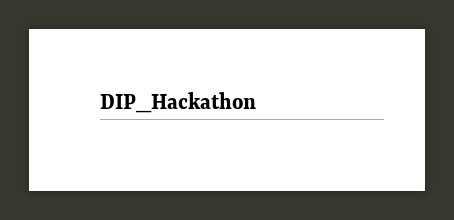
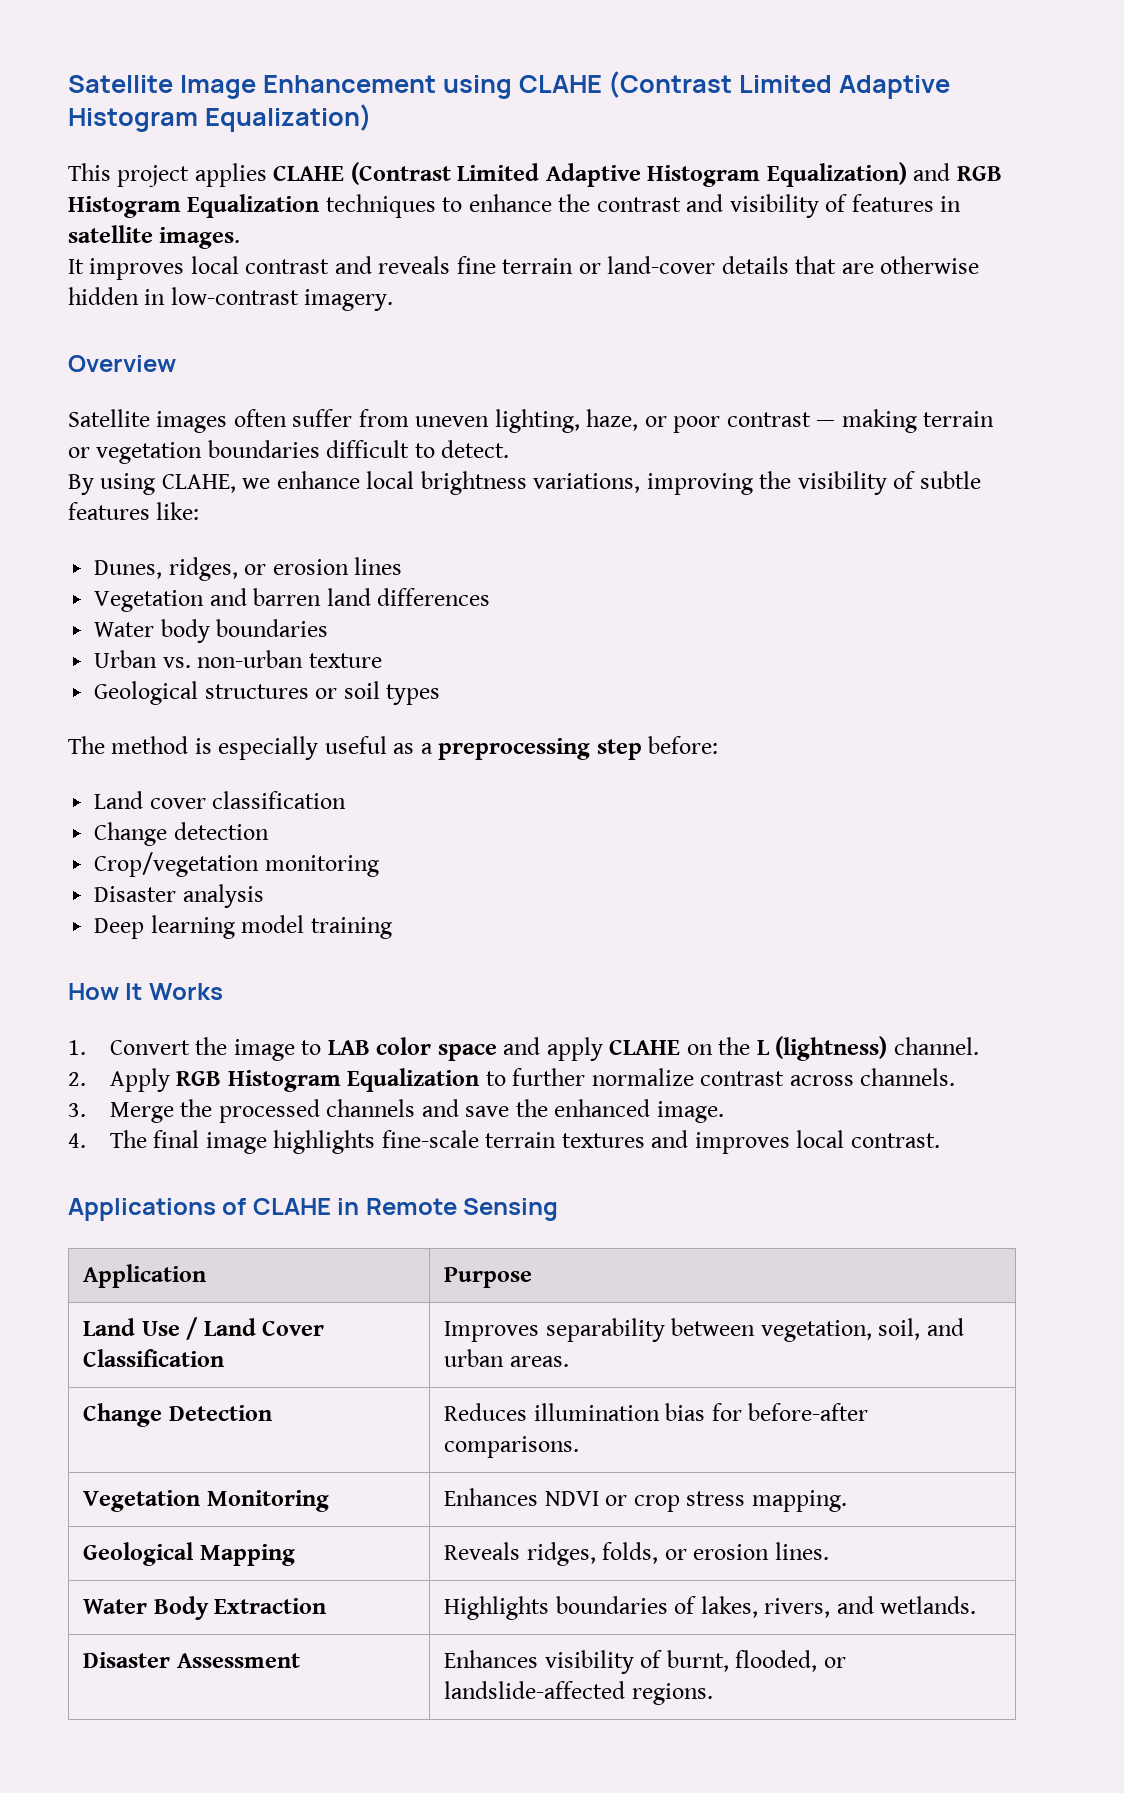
[100,92,256,113] DIP_Hackathon -> [68,71,951,99] [68,104,372,132] [68,162,1002,187] [68,194,962,218] [68,225,241,249] [68,256,980,280] [68,287,394,311] [68,355,176,372] [68,409,995,433] [68,440,510,464] [68,471,981,495] [68,502,200,520] [94,557,403,581] [94,588,491,612] [94,619,329,643] [94,650,382,668] [94,681,441,705] [68,736,719,760] [94,791,347,809] [94,822,269,846] [94,852,379,877] [94,884,264,908] [94,915,392,939] [68,983,223,1000] [68,1036,979,1061] [68,1068,956,1092] [68,1099,724,1123] [68,1130,940,1154] [68,1198,559,1221] [83,1264,207,1288] [444,1267,533,1288] [83,1317,325,1340] [83,1349,225,1367] [444,1318,964,1342] [444,1349,569,1367] [83,1403,272,1427] [444,1403,869,1421] [444,1436,580,1458] [83,1490,329,1512] [444,1488,847,1512] [83,1542,295,1566] [444,1542,829,1566] [83,1596,327,1620] [444,1596,977,1620] [83,1652,300,1668] [444,1650,846,1674] [444,1681,713,1705] Satellite Image Enhancement using CLAHE (Contrast Limited Adaptive Histogram Equalization) // This project applies CLAHE (Contrast Limited Adaptive Histogram Equalization) and RGB Histogram Equalization techniques to enhance the contrast and visibility of features in satellite images. // It improves local contrast and reveals fine terrain or land-cover details that are otherwise hidden in low-contrast imagery. // Overview // Satellite images often suffer from uneven lighting, haze, or poor contrast — making terrain or vegetation boundaries difficult to detect. // By using CLAHE, we enhance local brightness variations, improving the visibility of subtle features like: // Dunes, ridges, or erosion lines // Vegetation and barren land differences // Water body boundaries // Urban vs. non-urban texture // Geological structures or soil types // The method is especially useful as a preprocessing step before: // Land cover classification // Change detection // Crop/vegetation monitoring // Disaster analysis // Deep learning model training // How It Works // 1. Convert the image to LAB color space and apply CLAHE on the L (lightness) channel. // 2. Apply RGB Histogram Equalization to further normalize contrast across channels. // 3. Merge the processed channels and save the enhanced image. // 4. The final image highlights fine-scale terrain textures and improves local contrast. // Applications of CLAHE in Remote Sensing // Application | Purpose // Land Use / Land Cover Classification | Improves separability between vegetation, soil, and urban areas. // Change Detection | Reduces illumination bias for before-after comparisons. // Vegetation Monitoring | Enhances NDVI or crop stress mapping. // Geological Mapping | Reveals ridges, folds, or erosion lines. // Water Body Extraction | Highlights boundaries of lakes, rivers, and wetlands. // Disaster Assessment | Enhances visibility of burnt, flooded, or landslide-affected regions.

